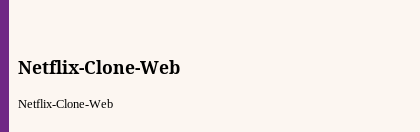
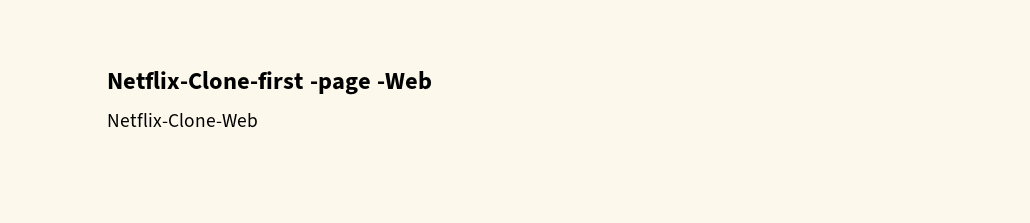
[18,60,180,74] Netflix-Clone-Web -> [107,71,433,95] Netflix-Clone-first -page -Web

